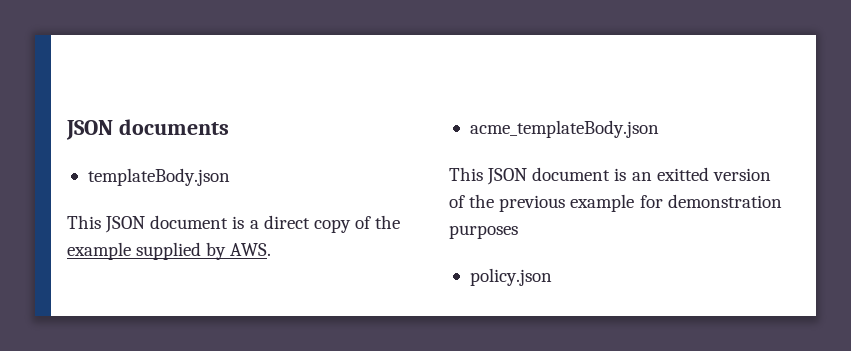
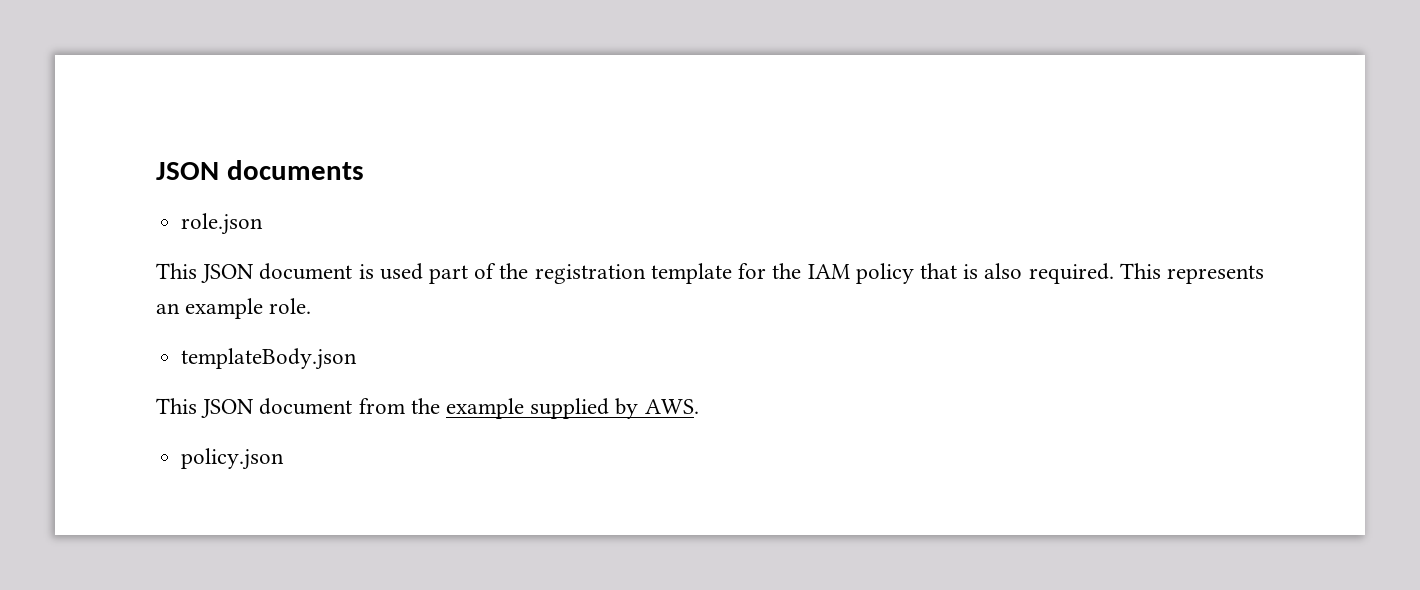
(229, 127) none -> [181,213,264,235] [156,263,1264,284] [156,298,312,319] // role.json // This JSON document is used part of the registration template for the IAM policy that is also required. This represents an example role.
[232,215,371,233] is a direct copy of -> [358,398,405,414] from
[469,120,659,138] [449,167,771,185] [449,194,782,212] [449,225,518,239] // acme_templateBody.json // This JSON document is an exitted version of the previous example for demonstration purposes -> (699, 406) none

